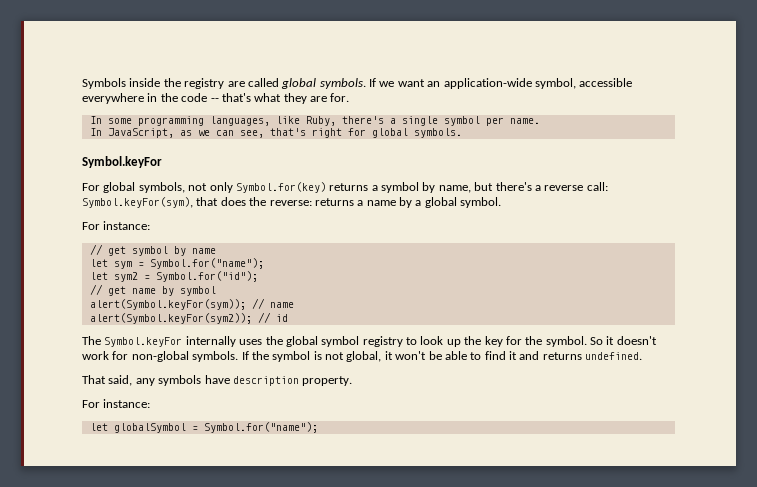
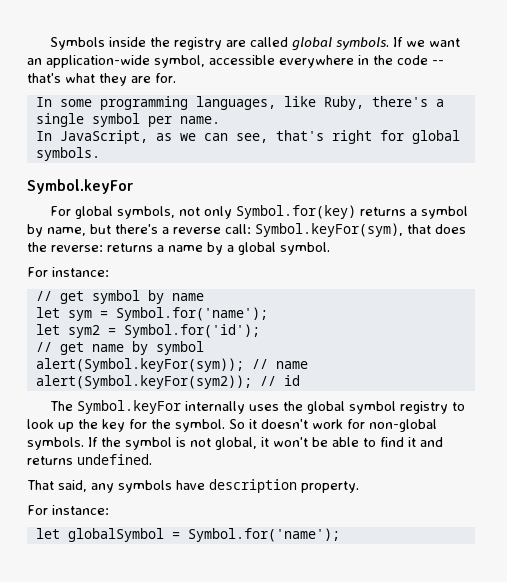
[149,258,264,269] Symbol.for("name"); -> [115,307,268,321] Symbol.for('name');
[155,271,258,282] Symbol.for("id"); -> [123,324,260,338] Symbol.for('id');
[203,422,318,433] Symbol.for("name"); -> [187,528,340,542] Symbol.for('name');

